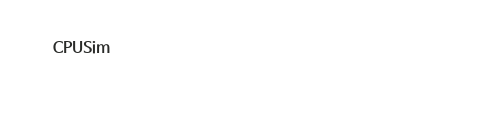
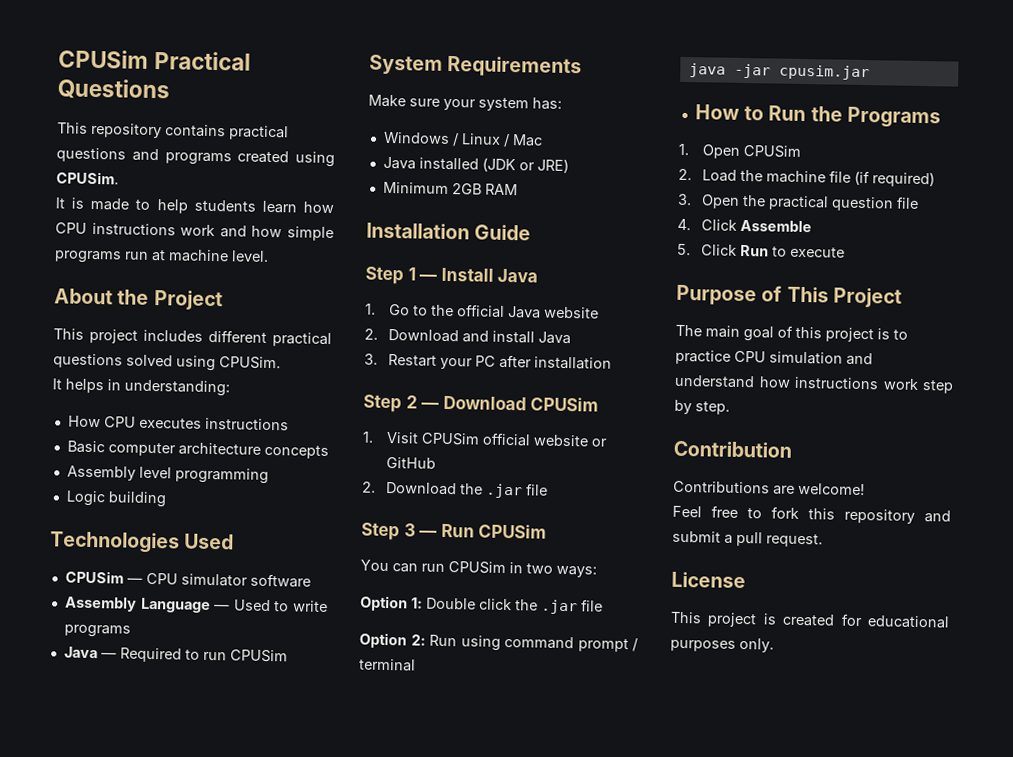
[53,41,110,54] CPUSim -> [58,49,252,71] [57,78,171,101] [57,122,289,141] [56,147,335,168] [56,171,119,185] [55,197,334,214] [55,222,334,242] [54,249,269,264] [54,288,223,311] [53,328,332,348] [53,353,281,372] [52,378,230,397] [67,415,289,431] [66,440,329,460] [66,465,269,484] [65,490,167,508] [50,531,235,554] [64,570,311,588] [64,596,329,614] [63,624,131,638] [63,646,288,663] [369,54,583,78] [368,94,562,112] [382,131,543,148] [382,156,569,174] [382,181,518,196] [366,222,532,241] [365,266,539,285] [365,303,600,319] [364,328,572,345] [364,353,613,370] [363,394,600,413] [362,431,608,447] [386,456,437,469] [362,481,549,499] [361,522,548,541] [360,559,597,578] [360,595,603,615] [359,632,638,653] [359,658,416,672] [688,63,870,81] [694,104,942,129] [678,143,802,159] [678,168,936,188] [677,193,920,212] [677,218,813,233] [677,243,846,258] [676,284,902,308] [675,324,908,343] [675,349,873,366] [674,374,954,394] [674,399,730,415] [673,440,792,458] [673,480,865,496] [672,505,951,524] [672,530,823,548] [671,571,746,589] [670,611,950,629] [670,637,774,653] CPUSim Practical Questions // This repository contains practical questions and programs created using CPUSim. // It is made to help students learn how CPU instructions work and how simple programs run at machine level. // About the Project // This project includes different practical questions solved using CPUSim. // It helps in understanding: // How CPU executes instructions // Basic computer architecture concepts // Assembly level programming // Logic building // Technologies Used // CPUSim — CPU simulator software // Assembly Language — Used to write programs // Java — Required to run CPUSim // System Requirements // Make sure your system has: // Windows / Linux / Mac // Java installed (JDK or JRE) // Minimum 2GB RAM // Installation Guide // Step 1 — Install Java // 1. Go to the official Java website // 2. Download and install Java // 3. Restart your PC after installation // Step 2 — Download CPUSim // 1. Visit CPUSim official website or GitHub // 2. Download the .jar file // Step 3 — Run CPUSim // You can run CPUSim in two ways: // Option 1: Double click the .jar file // Option 2: Run using command prompt / terminal // java -jar cpusim.jar // How to Run the Programs // 1. Open CPUSim // 2. Load the machine file (if required) // 3. Open the practical question file // 4. Click Assemble // 5. Click Run to execute // Purpose of This Project // The main goal of this project is to practice CPU simulation and understand how instructions work step by step. // Contribution // Contributions are welcome! // Feel free to fork this repository and submit a pull request. // License // This project is created for educational purposes only.

